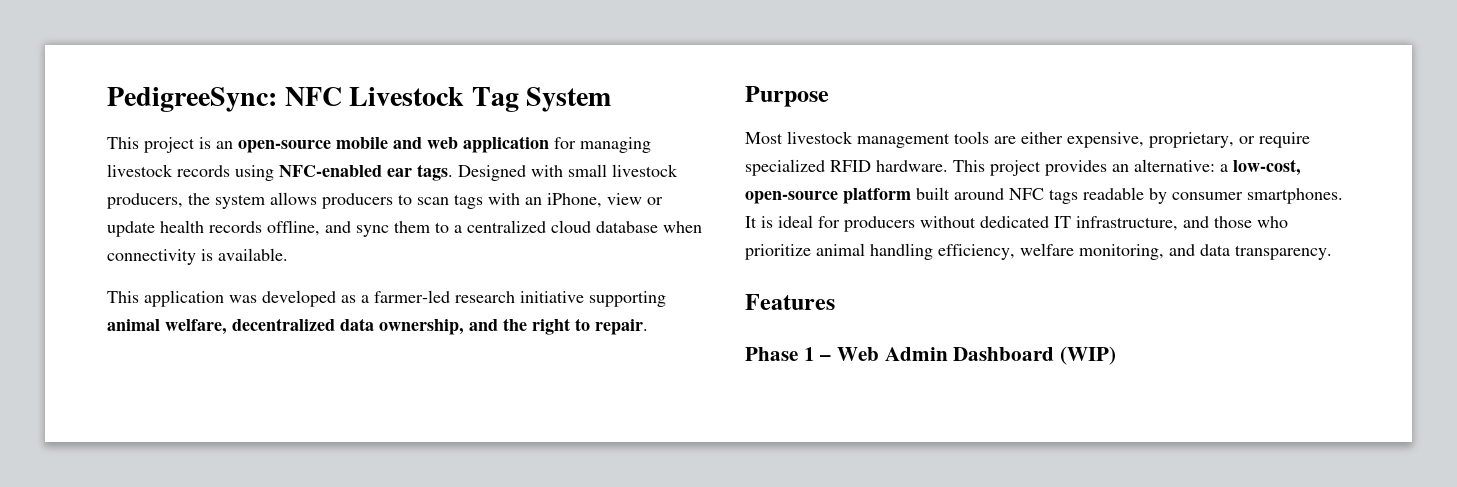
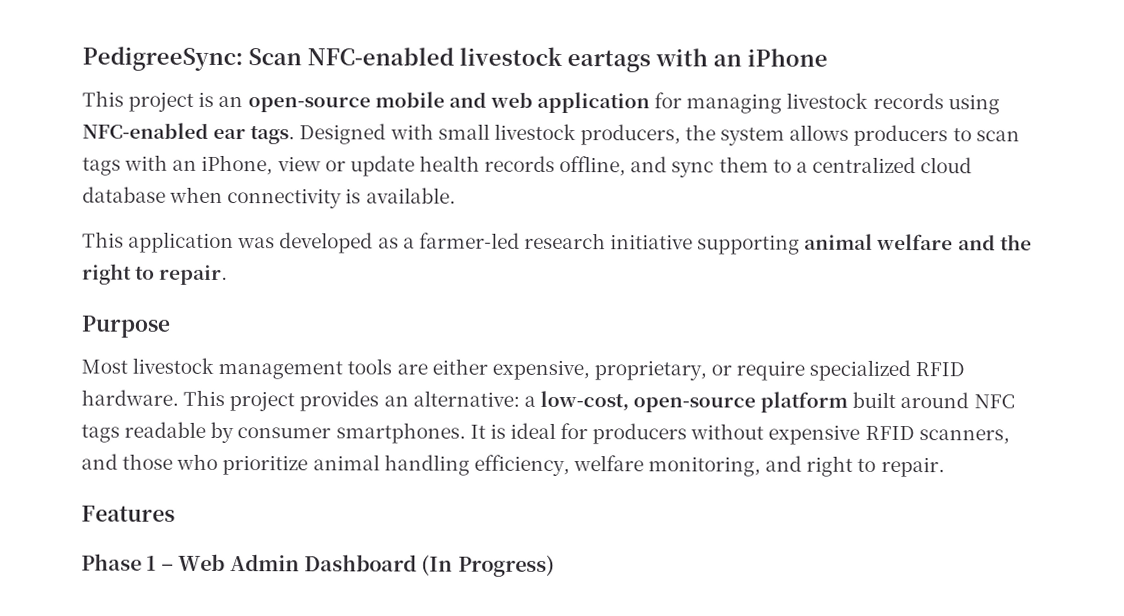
[284,87,612,112] NFC Livestock Tag System -> [248,46,828,73] Scan NFC-enabled livestock eartags with an iPhone
[165,318,464,335] welfare, decentralized data ownership, -> [876,233,954,251] welfare
[980,216,1178,231] dedicated IT infrastructure, -> [768,424,1010,445] expensive RFID scanners,
[1200,244,1332,260] data transparency. -> [806,455,945,478] right to repair.
[1060,346,1117,365] (WIP) -> [421,554,555,577] (In Progress)

